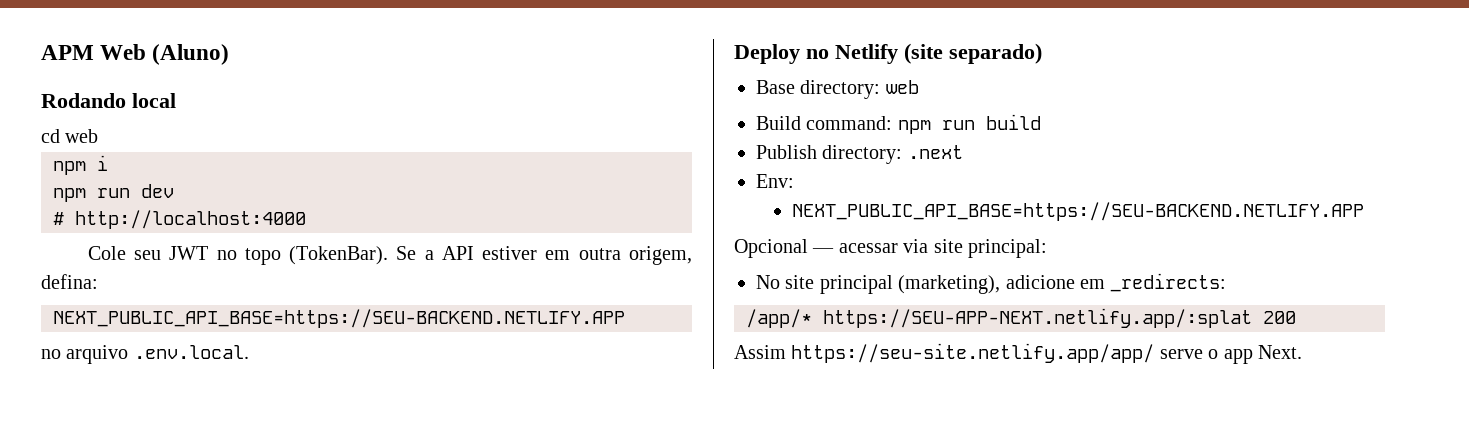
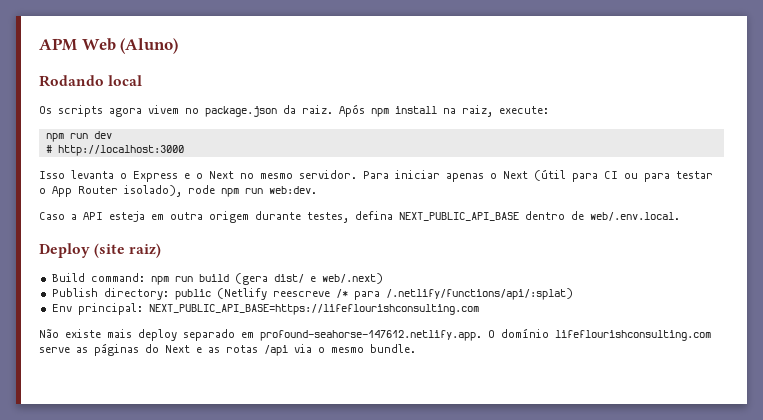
[41,129,99,143] [53,155,108,175] [53,184,174,202] [53,210,306,229] [87,246,417,265] cd web // npm i // npm run dev // # http://localhost:4000 // Cole seu JWT no topo (TokenBar). Se -> [39,104,549,117] [45,131,112,142] [45,145,184,156] [39,169,713,182] [39,185,317,197] [39,212,65,220] Os scripts agora vivem no package.json da raiz. Após npm install na raiz, execute: // npm run dev // # http://localhost:3000 // Isso levanta o Express e o Next no mesmo servidor. Para iniciar apenas o Next (útil para CI ou para testar o App Router isolado), rode npm run web:dev. // Caso
[482,246,538,260] estiver -> [109,211,145,222] esteja
[629,246,692,265] [41,274,98,289] [53,309,625,328] [41,345,249,364] [734,43,1042,64] [756,80,919,99] origem, defina: // NEXT_PUBLIC_API_BASE=https://SEU-BACKEND.NETLIFY.APP // no arquivo .env.local. // Deploy no Netlify (site separado) // Base directory: web -> [209,211,680,223] [39,243,162,258] origem durante testes, defina NEXT_PUBLIC_API_BASE dentro de web/.env.local. // Deploy (site raiz)
[756,145,963,164] [756,174,794,188] [791,202,1364,221] [734,239,1047,258] [756,273,1227,294] [746,308,1296,328] [734,343,1302,364] // Publish directory: .next // Env: // NEXT_PUBLIC_API_BASE=https://SEU-BACKEND.NETLIFY.APP // Opcional — acessar via site principal: // No site principal (marketing), adicione em _redirects: // /app/* https://SEU-APP-NEXT.netlify.app/:splat 200 // Assim https://seu-site.netlify.app/app/ serve o app Next. -> [234,273,383,285] [51,288,573,300] [51,303,479,315] [39,328,711,341] [39,343,416,356] (gera dist/ e web/.next) // Publish directory: public (Netlify reescreve /* para /.netlify/functions/api/:splat) // Env principal: NEXT_PUBLIC_API_BASE=https://lifeflourishconsulting.com // Não existe mais deploy separado em profound-seahorse-147612.netlify.app. O domínio lifeflourishconsulting.com serve as páginas do Next e as rotas /api via o mesmo bundle.

